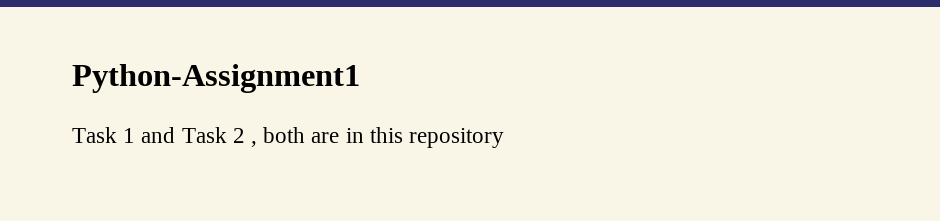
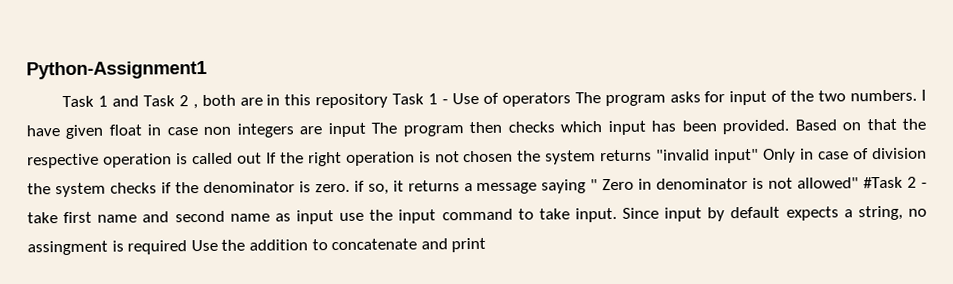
(505, 138) none -> [392,89,927,107] [26,118,927,140] [27,147,928,169] [27,176,928,198] [27,205,927,225] [27,237,487,256] Task 1 - Use of operators The program asks for input of the two numbers. I have given float in case non integers are input The program then checks which input has been provided. Based on that the respective operation is called out If the right operation is not chosen the system returns "invalid input" Only in case of division the system checks if the denominator is zero. if so, it returns a message saying " Zero in denominator is not allowed" #Task 2 - take first name and second name as input use the input command to take input. Since input by default expects a string, no assingment is required Use the addition to concatenate and print

